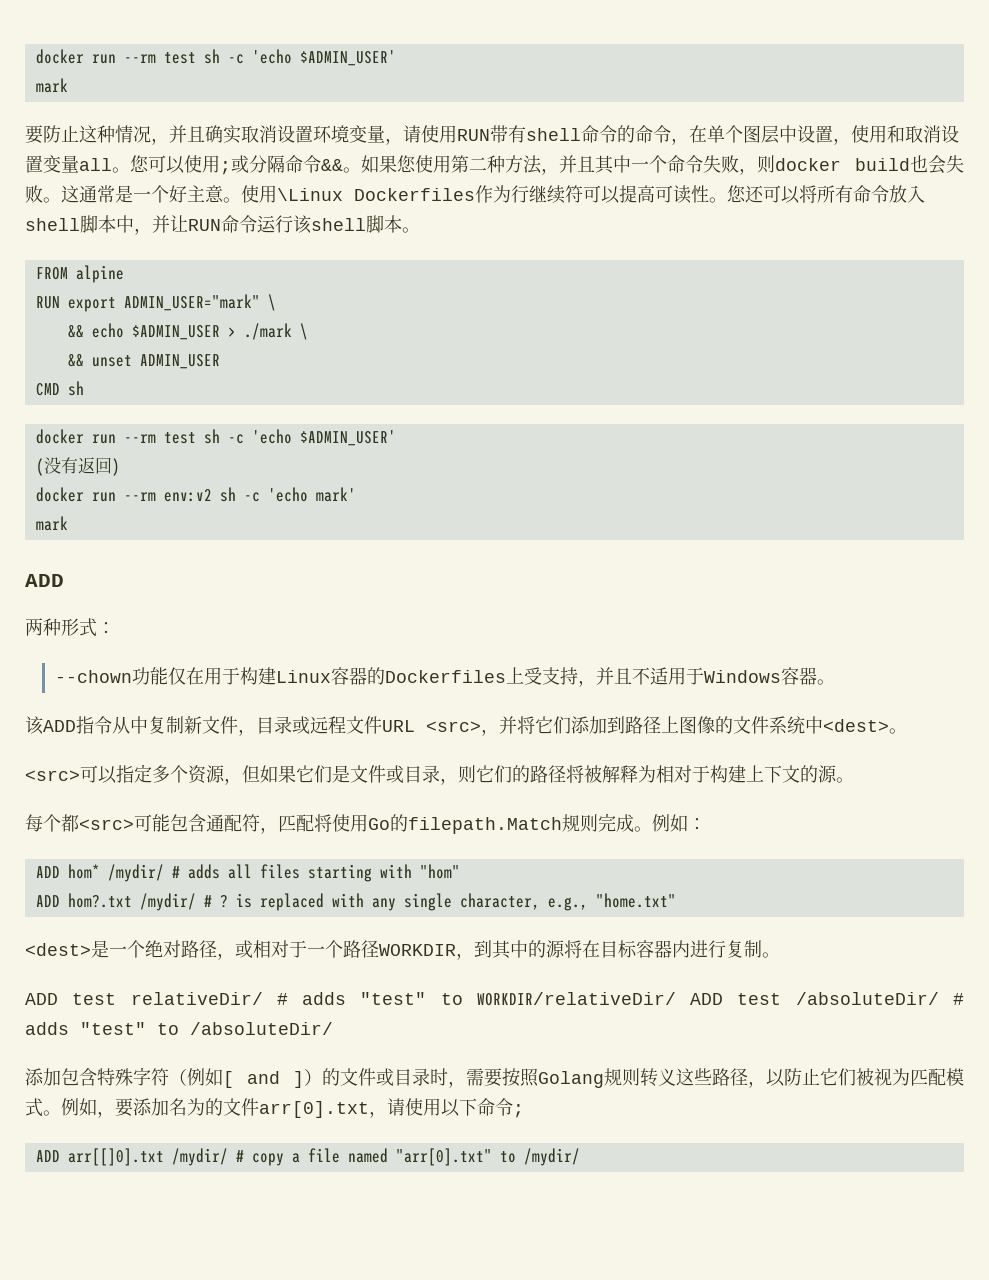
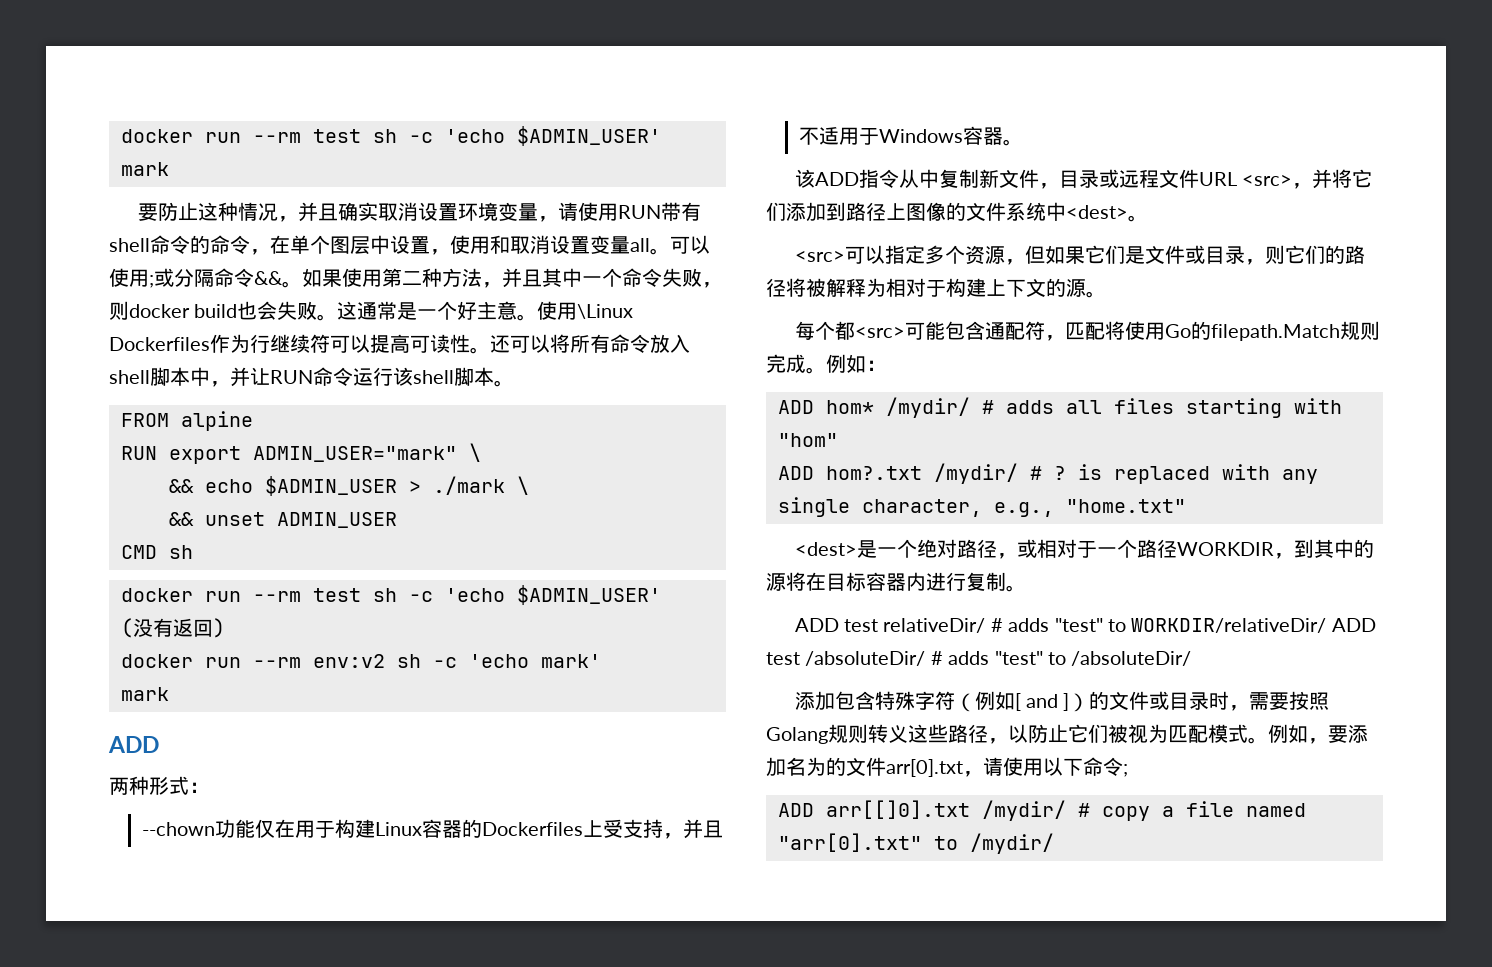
[130,155,149,173] 您 -> (670, 251) none
[397,155,416,173] 您 -> (342, 278) none
[727,185,746,203] 您 -> (490, 350) none

